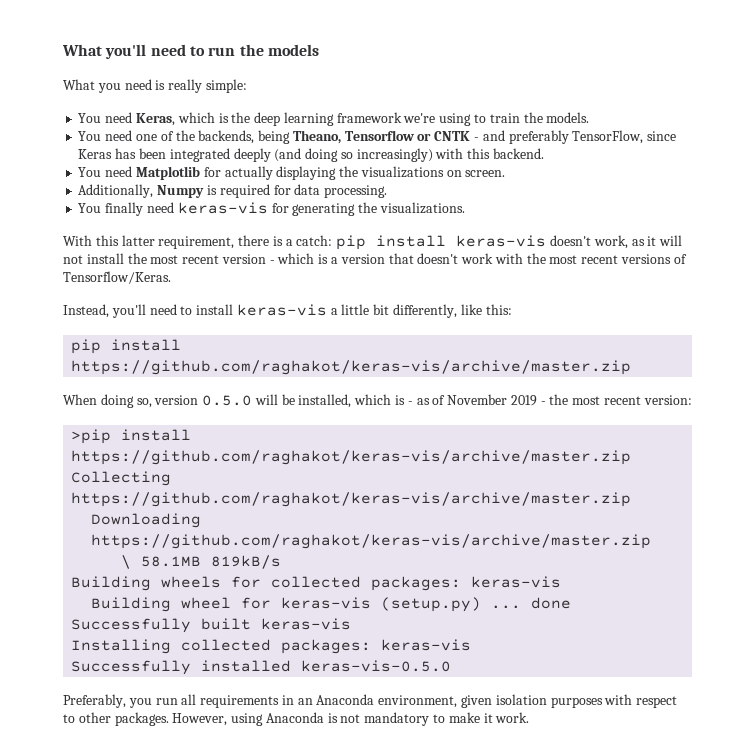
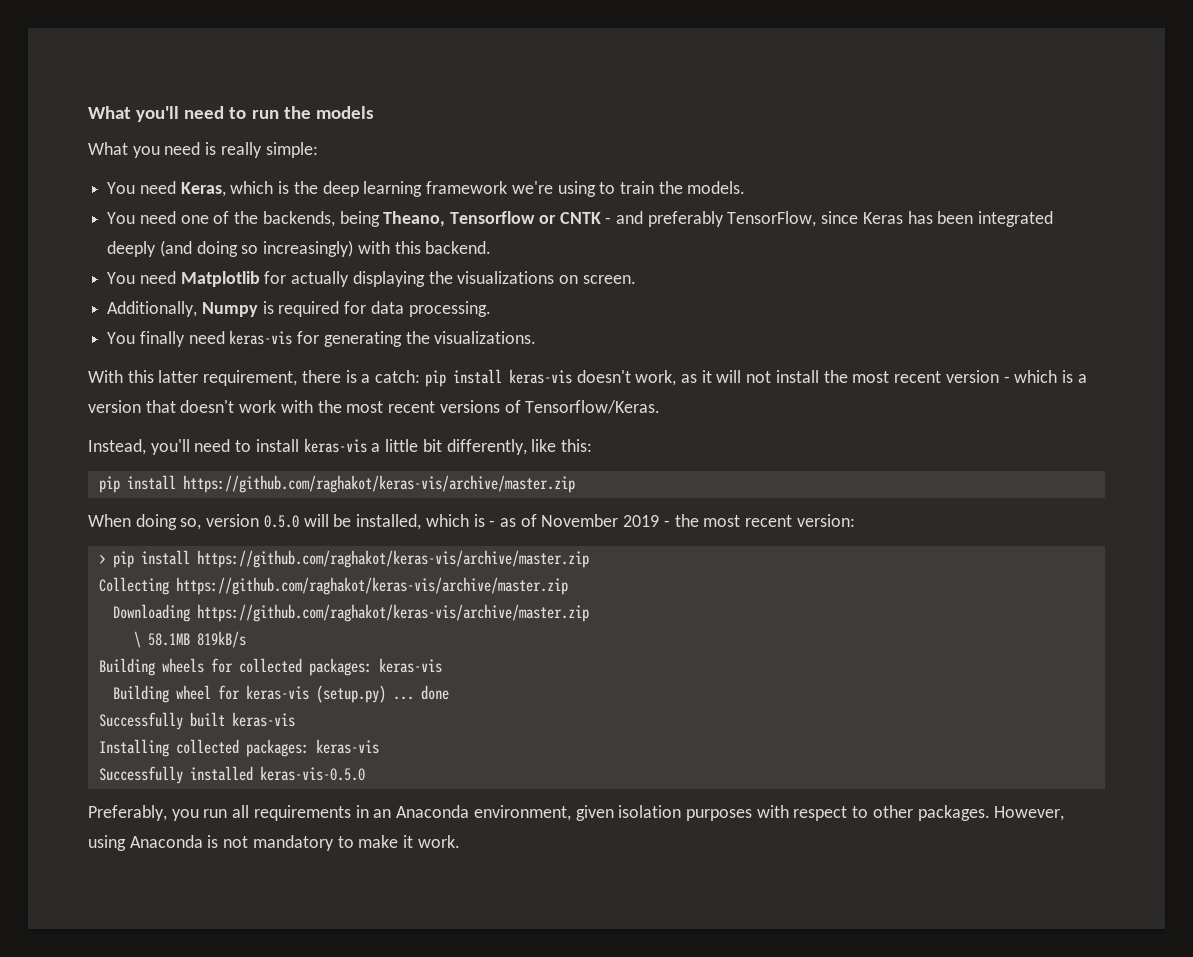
[71,429,112,444] >pip -> [98,551,134,568] > pip

